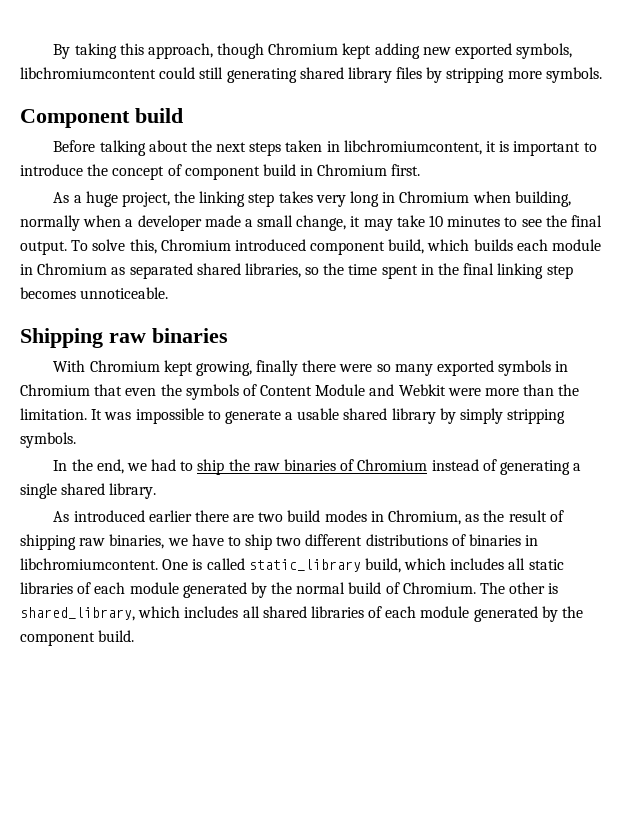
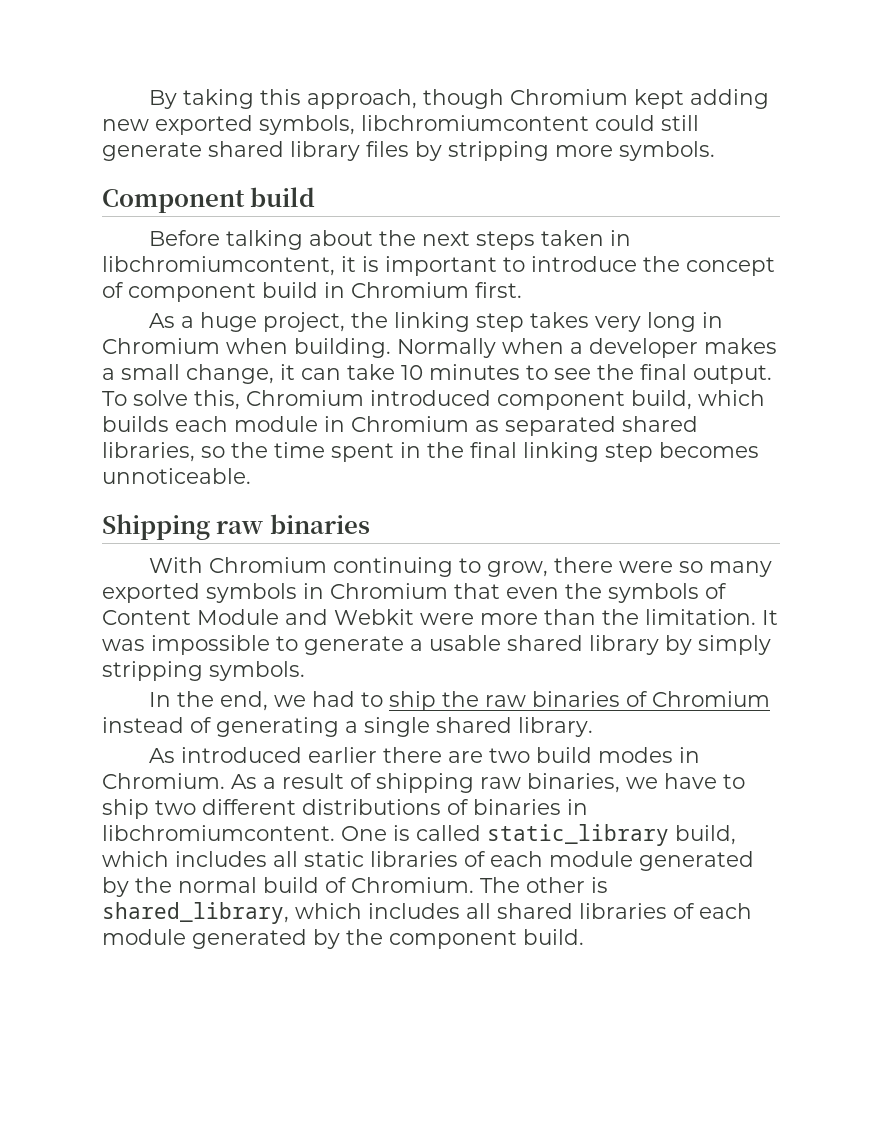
[226,68,297,83] generating -> [102,142,202,161] generate
[514,191,571,207] [20,215,80,231] building, normally -> [294,338,496,358] building. Normally
[204,215,241,227] made -> [704,338,777,354] makes
[363,219,393,231] may -> [301,368,341,380] can
[163,360,299,376] kept growing, finally -> [332,557,548,577] continuing to grow,
[388,510,505,525] Chromium, as the -> [102,773,276,789] Chromium. As a

